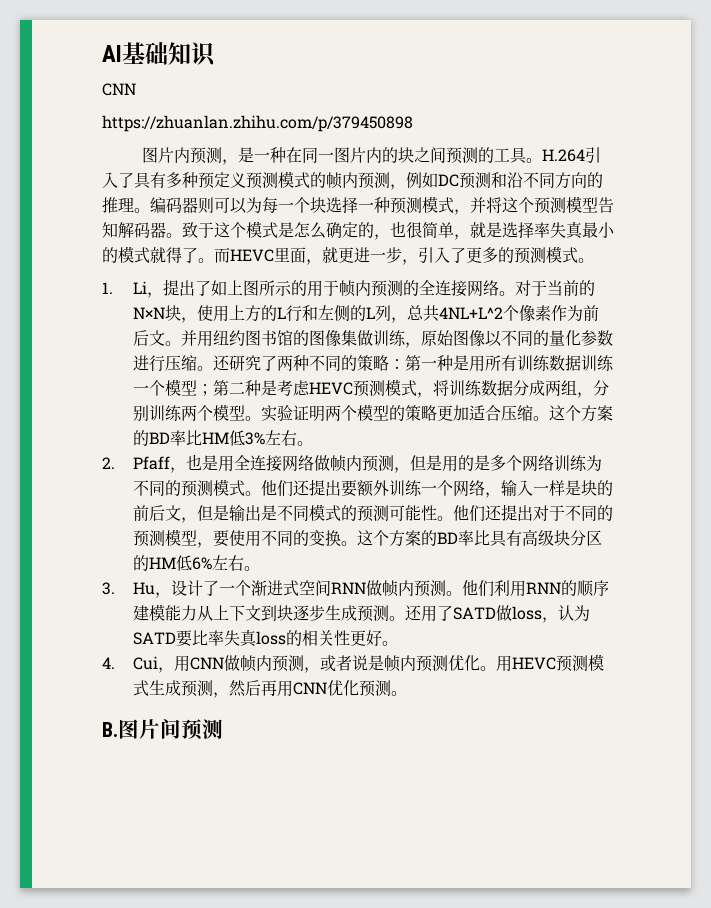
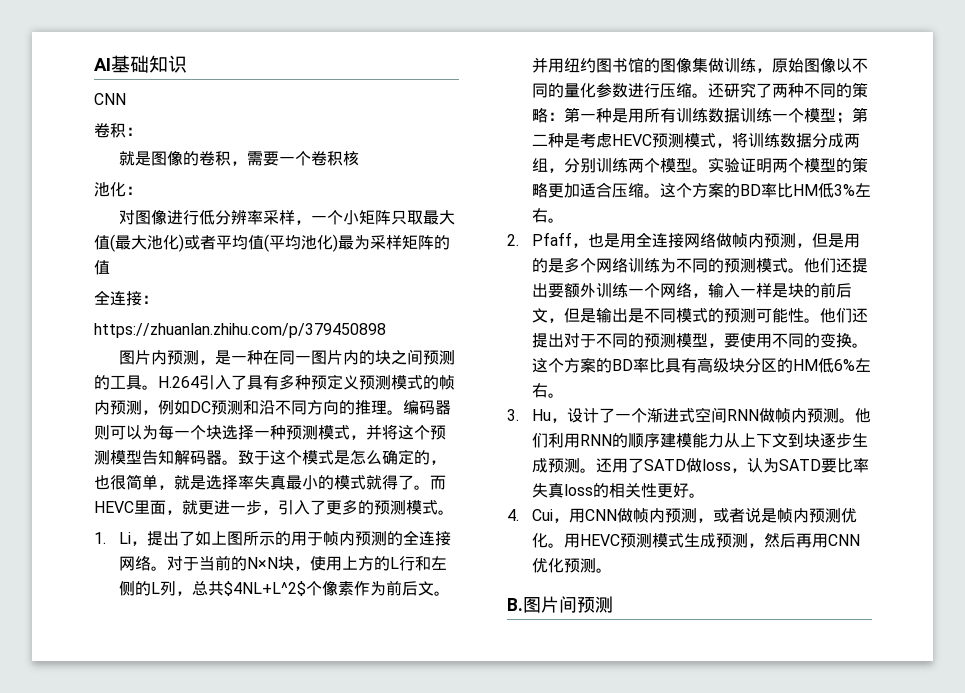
(136, 89) none -> [94,123,142,138] [118,151,359,166] [94,182,142,197] [118,210,455,225] [94,234,450,252] [94,260,110,275] [94,290,158,306] // 卷积： // 就是图像的卷积，需要一个卷积核 // 池化： // 对图像进行低分辨率采样，一个小矩阵只取最大值(最大池化)或者平均值(平均池化)最为采样矩阵的值 // 全连接：
[439,307,504,319] 4NL+L^2 -> [224,581,307,596] $4NL+L^2$

